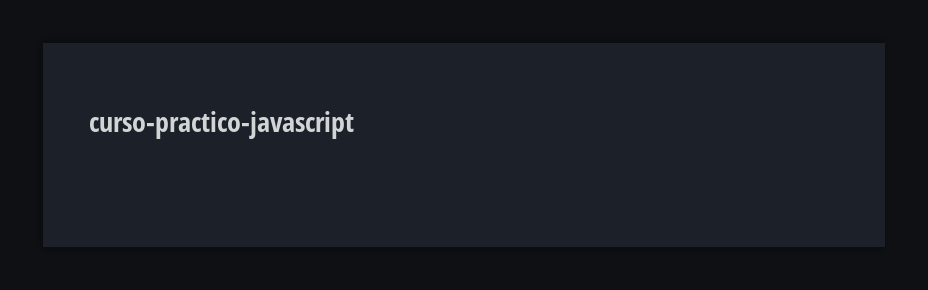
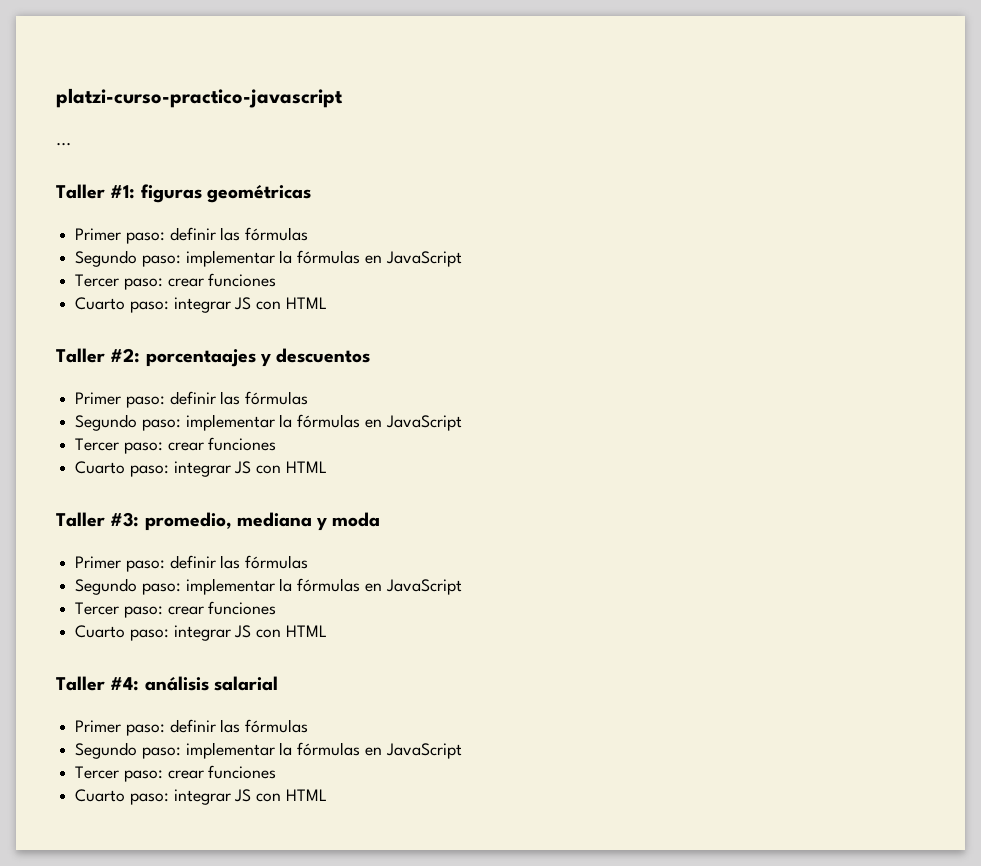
[89,111,354,139] curso-practico-javascript -> [56,88,343,108] [56,142,71,146] [56,184,311,203] [75,227,309,244] [75,250,462,267] [75,273,277,290] [75,297,327,313] [56,348,371,367] [75,391,309,408] [75,414,462,431] [75,437,277,454] [75,461,327,477] [56,512,381,531] [75,555,309,572] [75,578,462,595] [75,601,277,618] [75,625,327,641] [56,676,278,691] [75,719,309,736] [75,742,462,759] [75,765,277,782] [75,789,327,805] platzi-curso-practico-javascript // ... // Taller #1: figuras geométricas // Primer paso: definir las fórmulas // Segundo paso: implementar la fórmulas en JavaScript // Tercer paso: crear funciones // Cuarto paso: integrar JS con HTML // Taller #2: porcentaajes y descuentos // Primer paso: definir las fórmulas // Segundo paso: implementar la fórmulas en JavaScript // Tercer paso: crear funciones // Cuarto paso: integrar JS con HTML // Taller #3: promedio, mediana y moda // Primer paso: definir las fórmulas // Segundo paso: implementar la fórmulas en JavaScript // Tercer paso: crear funciones // Cuarto paso: integrar JS con HTML // Taller #4: análisis salarial // Primer paso: definir las fórmulas // Segundo paso: implementar la fórmulas en JavaScript // Tercer paso: crear funciones // Cuarto paso: integrar JS con HTML

